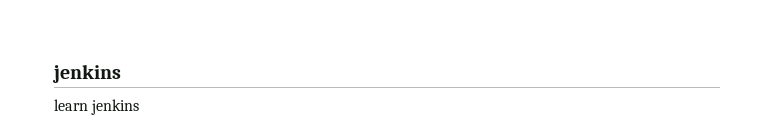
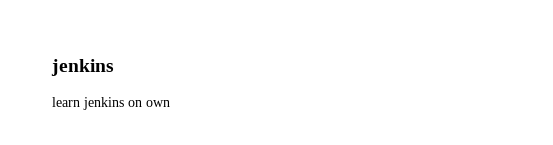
(140, 107) none -> [128,100,170,107] on own

